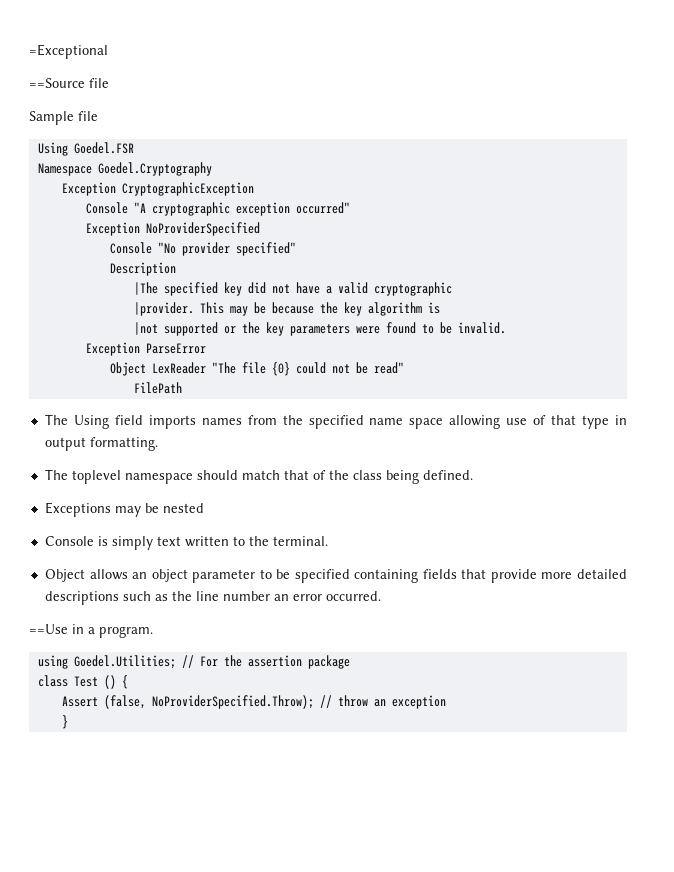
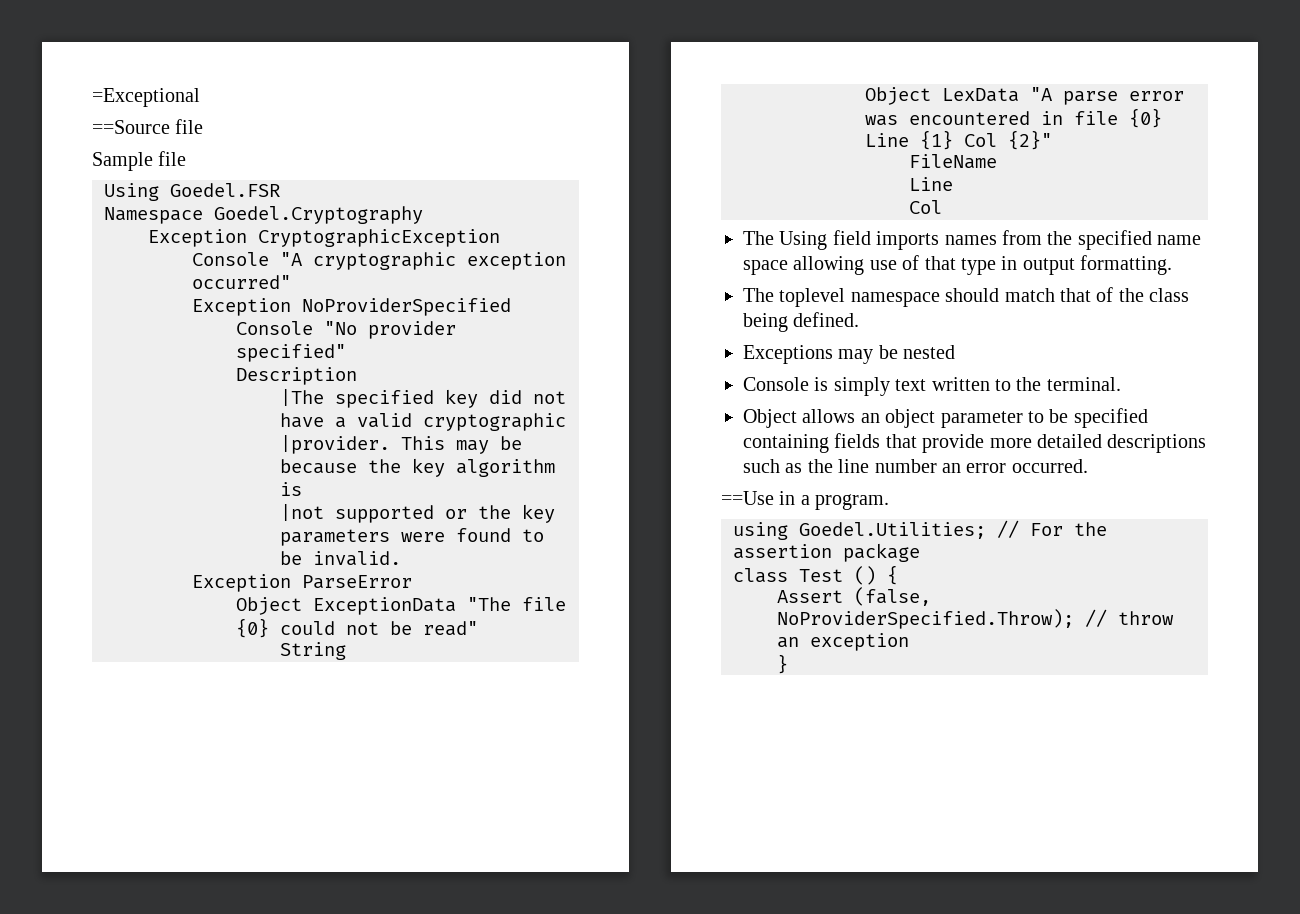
[151,362,206,374] LexReader -> [313,597,456,615] ExceptionData
[133,382,182,394] FilePath -> [280,642,346,660] [865,87,1184,105] [865,108,1162,128] [865,130,1052,150] [909,154,997,169] [909,177,953,191] [909,200,942,214] String // Object LexData "A parse error was encountered in file {0} Line {1} Col {2}" // FileName // Line // Col

